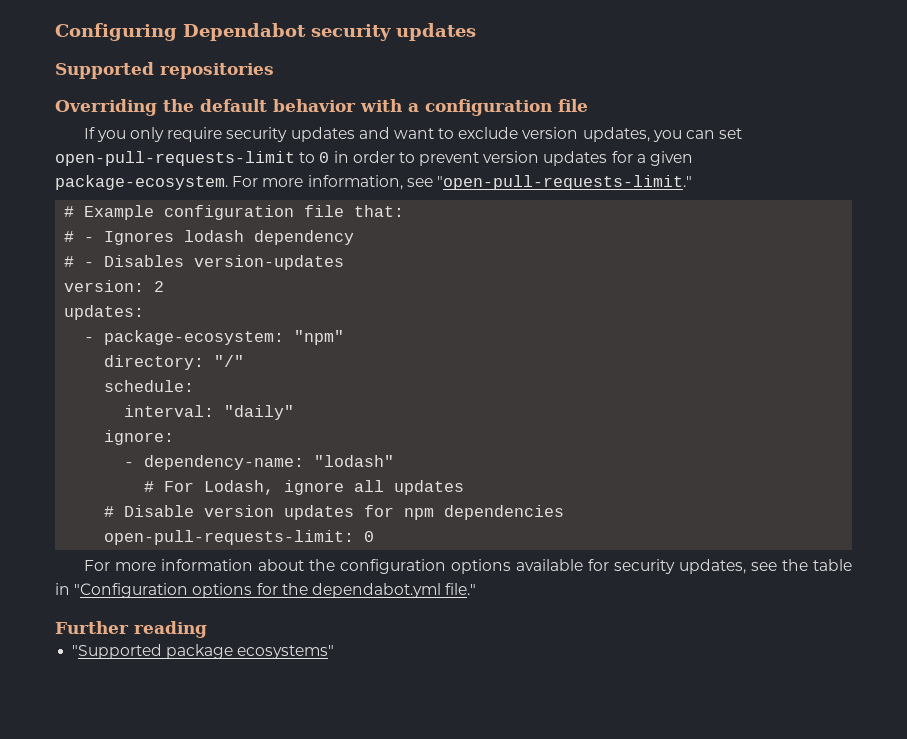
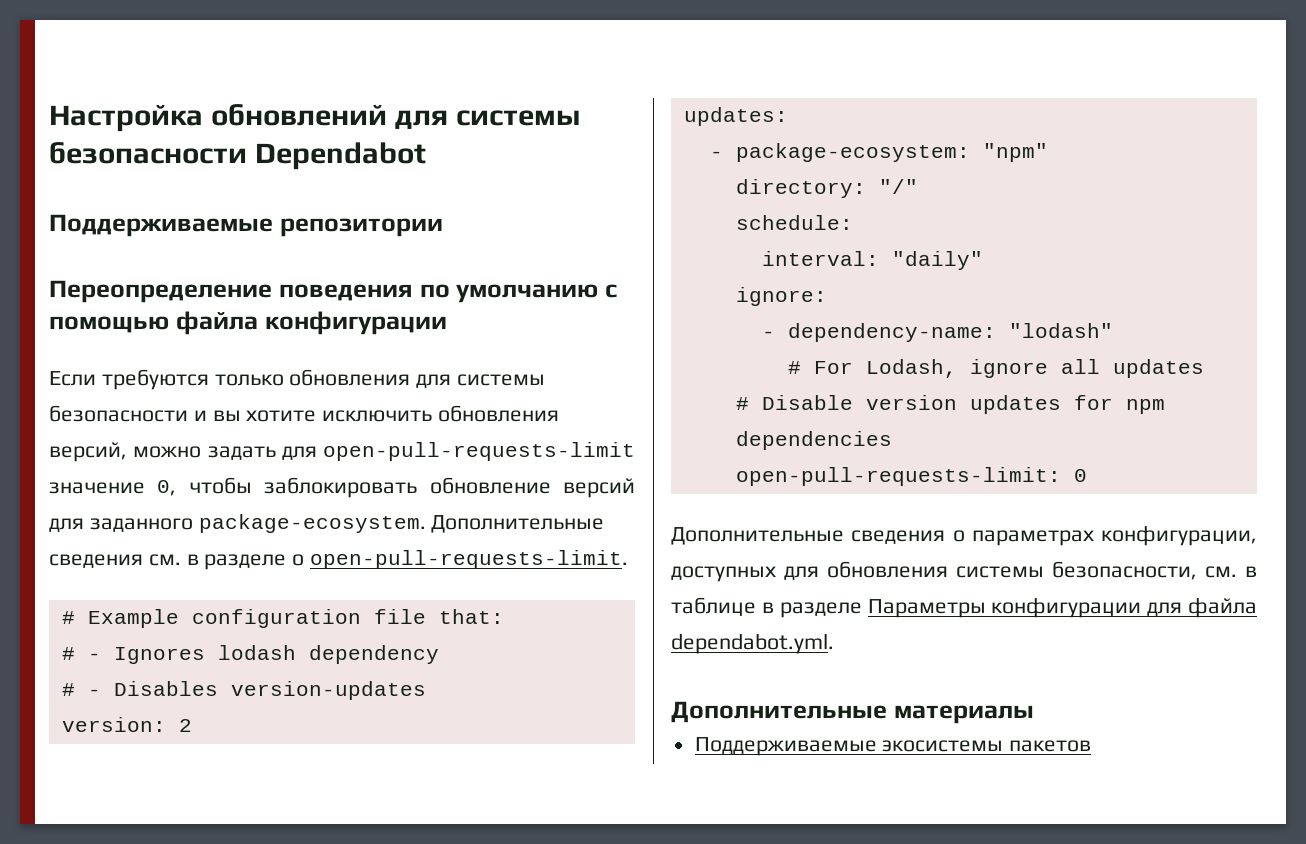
[55,23,476,41] [55,62,274,79] [55,99,588,116] [83,127,743,142] [55,151,694,166] [55,175,692,190] Configuring Dependabot security updates // Supported repositories // Overriding the default behavior with a configuration file // If you only require security updates and want to exclude version updates, you can set open-pull-requests-limit to 0 in order to prevent version updates for a given package-ecosystem. For more information, see "open-pull-requests-limit." -> [49,104,580,132] [49,142,426,170] [49,214,443,237] [49,280,617,303] [49,311,447,335] [49,369,546,390] [49,405,560,422] [49,442,635,462] [49,477,635,498] [49,514,605,533] [49,550,629,570] Настройка обновлений для системы безопасности Dependabot // Поддерживаемые репозитории // Переопределение поведения по умолчанию с помощью файла конфигурации // Если требуются только обновления для системы безопасности и вы хотите исключить обновления версий, можно задать для open-pull-requests-limit значение 0, чтобы заблокировать обновление версий для заданного package-ecosystem. Дополнительные сведения см. в разделе о open-pull-requests-limit.
[83,559,852,574] [55,583,477,598] [55,621,207,638] [72,644,335,659] For more information about the configuration options available for security updates, see the table in "Configuration options for the dependabot.yml file." // Further reading // "Supported package ecosystems" -> [671,526,1257,546] [671,561,1257,582] [671,597,1257,618] [671,633,834,654] [671,701,1034,724] [694,737,1092,756] Дополнительные сведения о параметрах конфигурации, доступных для обновления системы безопасности, см. в таблице в разделе Параметры конфигурации для файла dependabot.yml. // Дополнительные материалы // Поддерживаемые экосистемы пакетов

